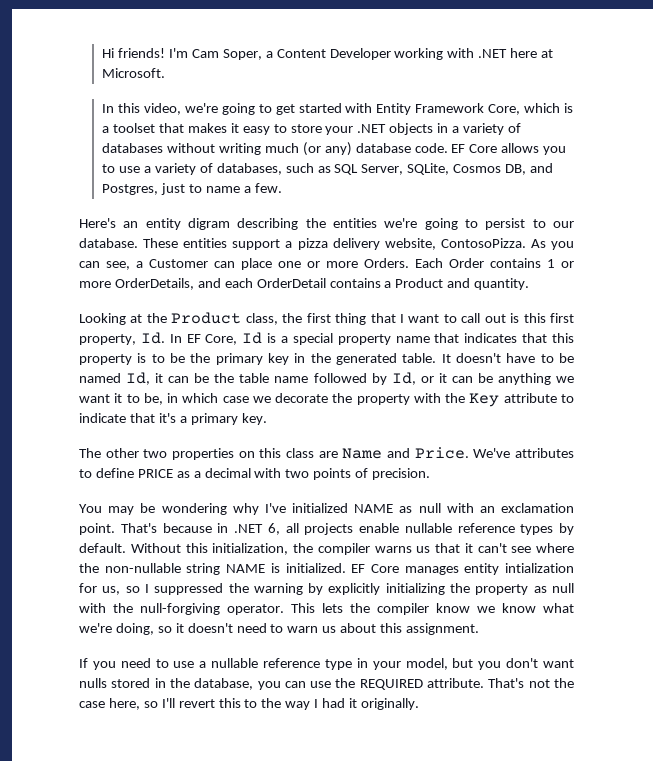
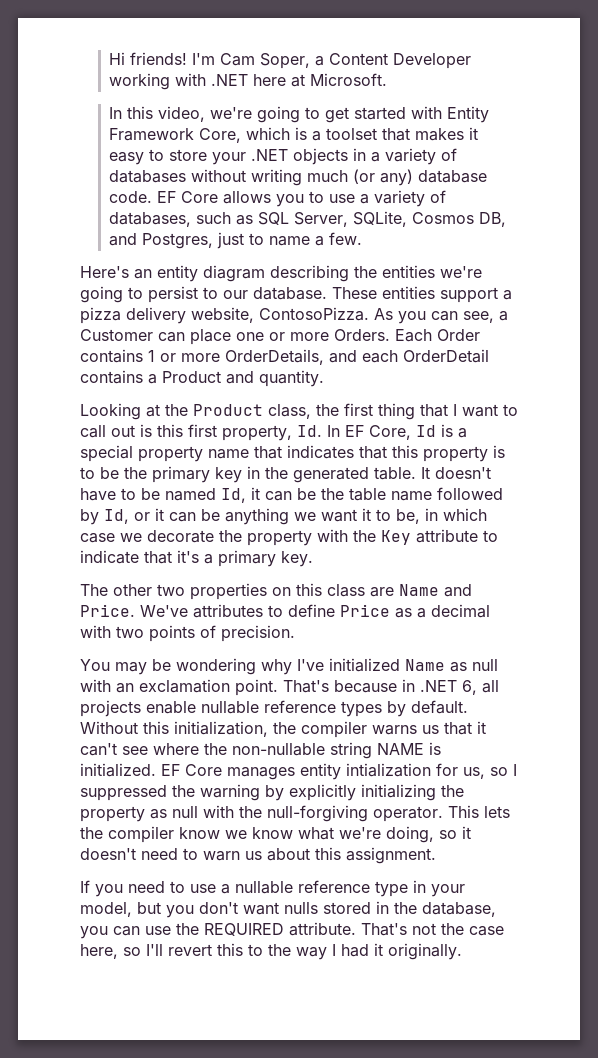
[188,218,230,230] digram -> [203,265,265,282] diagram
[137,469,173,478] PRICE -> [340,604,390,617] Price
[354,504,394,513] NAME -> [405,659,445,671] Name

